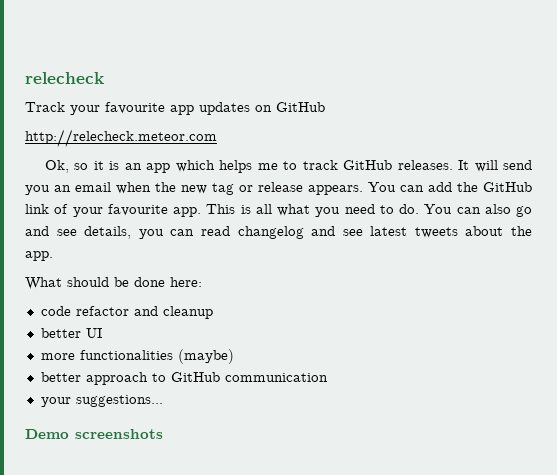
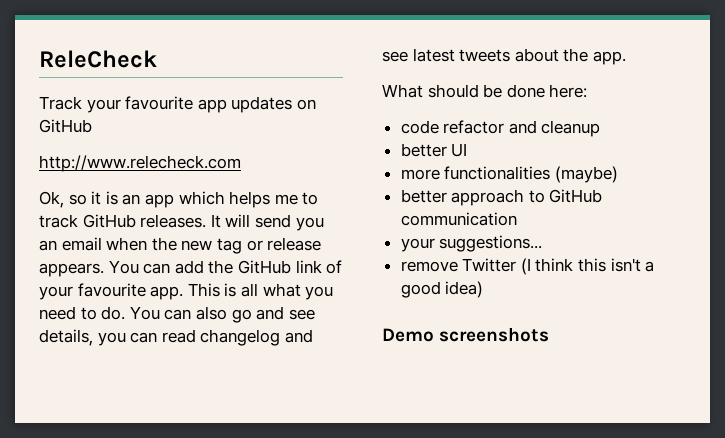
[25,72,104,84] relecheck -> [39,50,157,68] ReleCheck
[25,129,217,147] http://relecheck.meteor.com -> [39,155,241,172] http://www.relecheck.com
(163, 401) none -> [400,258,655,275] [400,281,484,298] // remove Twitter (I think this isn't a good idea)

